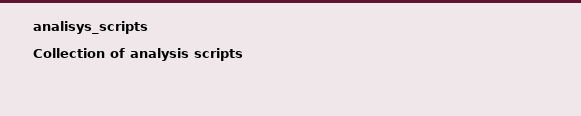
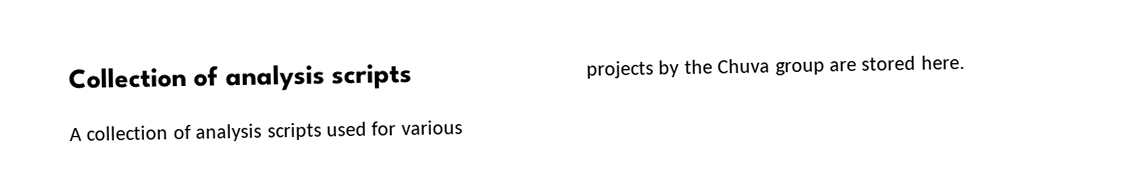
[33,21,148,34] analisys_scripts // -> (68, 78) none
(243, 54) none -> [69,119,463,142] [586,54,965,79] // A collection of analysis scripts used for various projects by the Chuva group are stored here.

